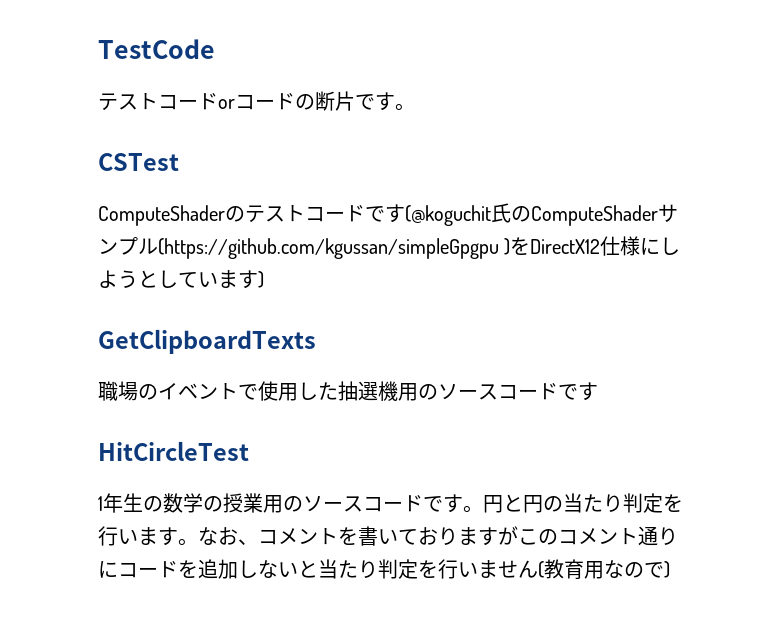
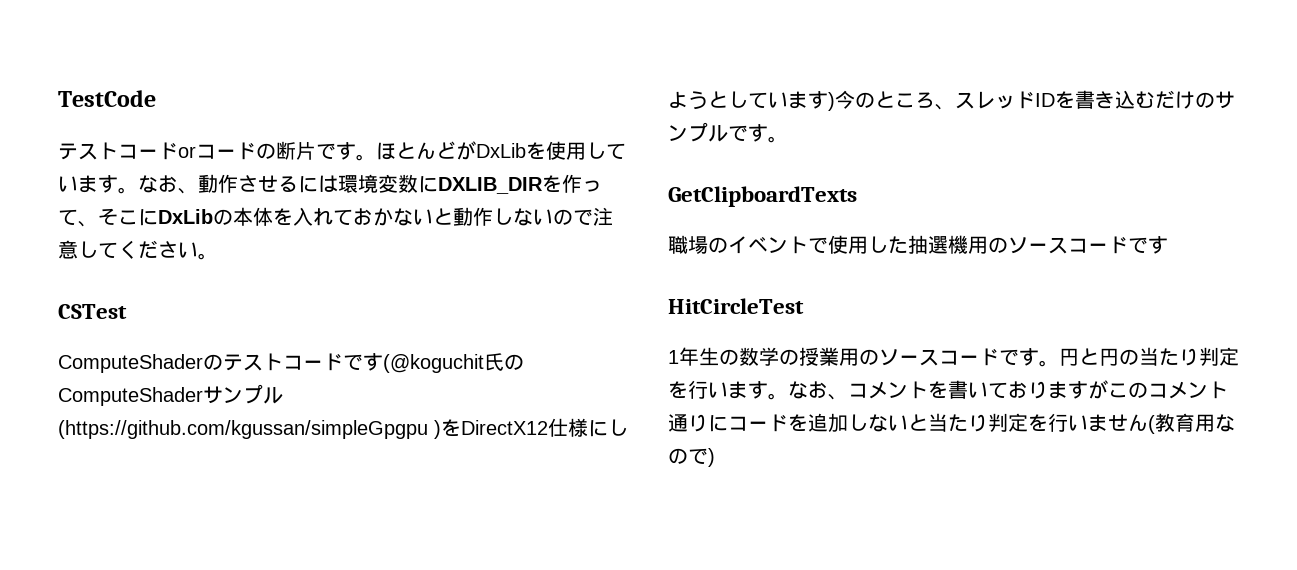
(415, 107) none -> [376,141,626,160] [58,174,602,194] [58,207,613,227] [58,240,218,260] ほとんどがDxLibを使用しています。なお、動作させるには環境変数にDXLIB_DIRを作って、そこにDxLibの本体を入れておかないと動作しないので注意してください。
(264, 279) none -> [835,90,1235,110] [668,122,788,143] 今のところ、スレッドIDを書き込むだけのサンプルです。

